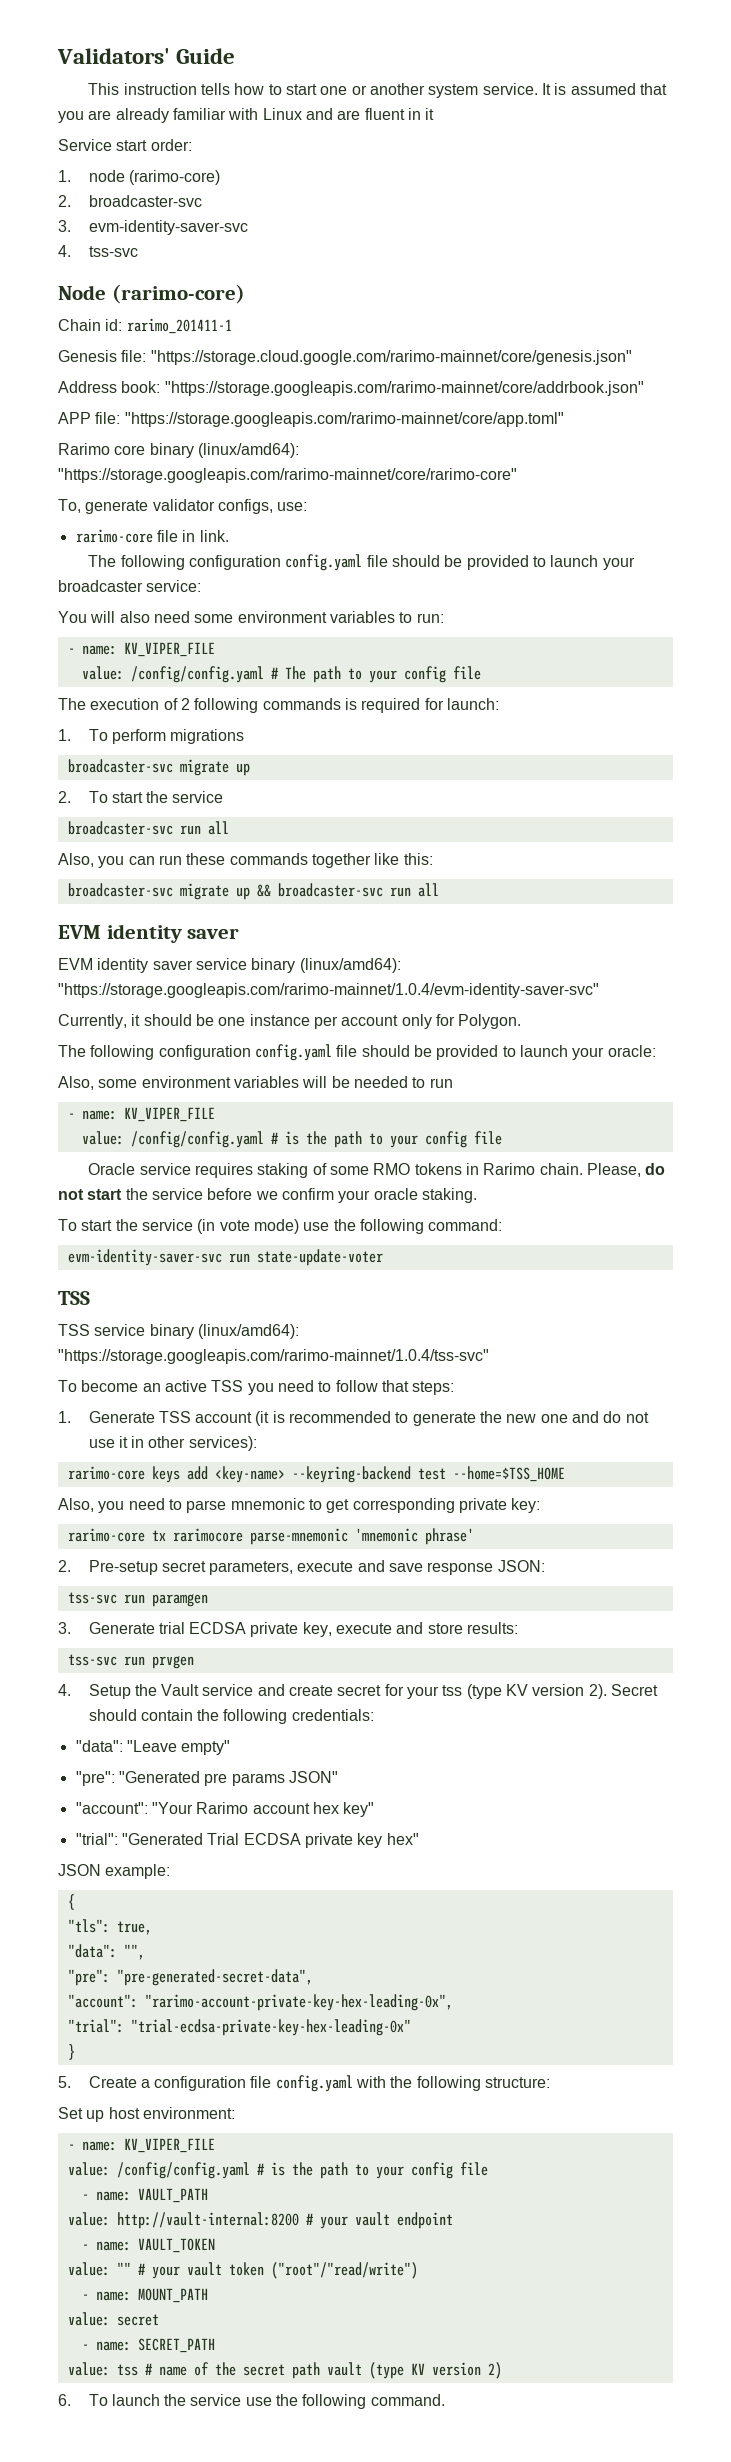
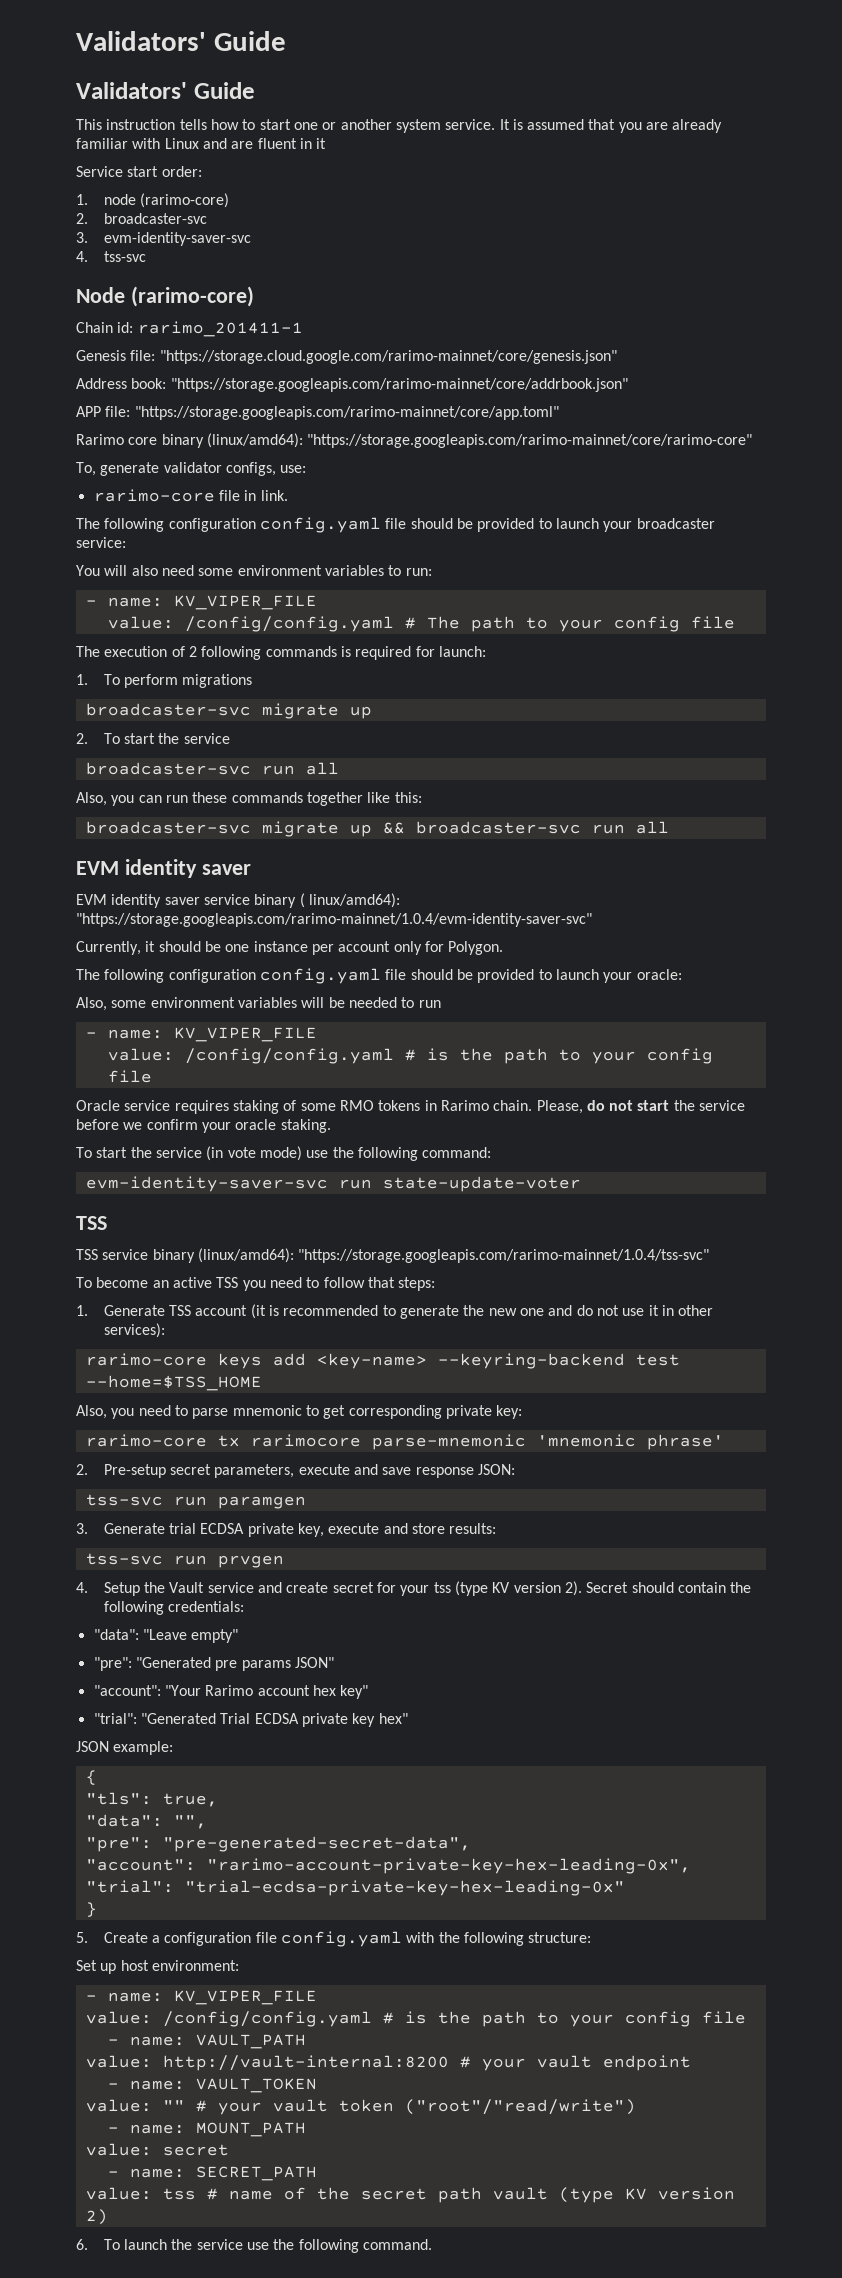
[57,48,236,64] Validators' Guide -> [76,31,286,51] [76,82,255,99] Validators' Guide // Validators' Guide
[299,958,401,973] (linux/amd64): -> [299,893,400,908] ( linux/amd64):

